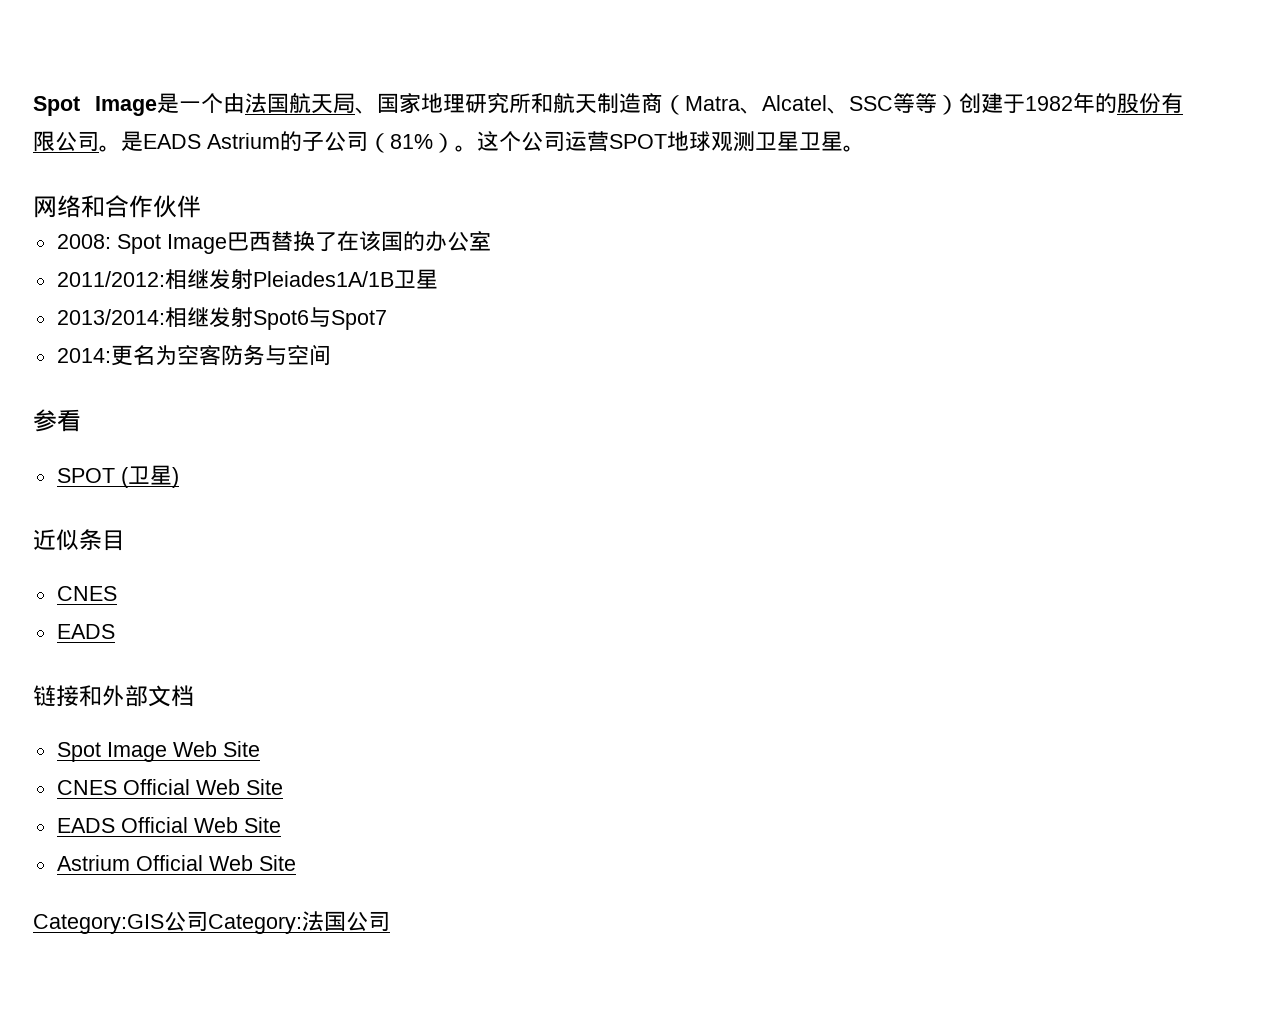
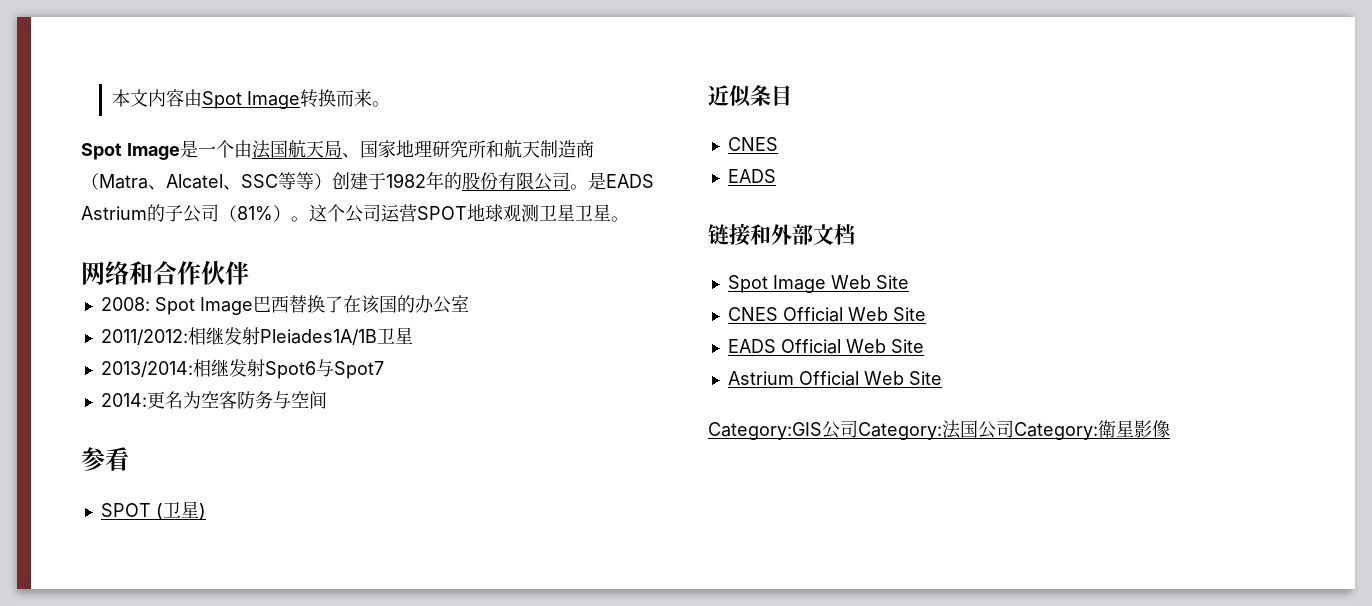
(33, 106) none -> [112,89,391,109] 本文内容由Spot Image转换而来。 //
(390, 921) none -> [1014,420,1170,440] Category:衛星影像

